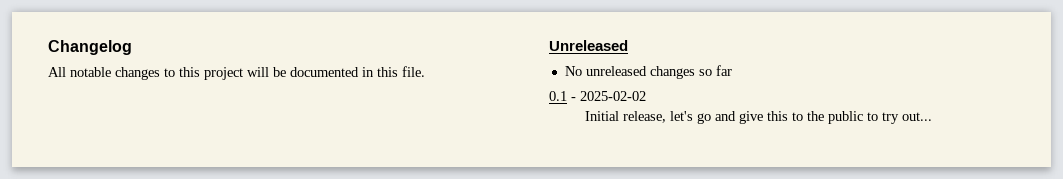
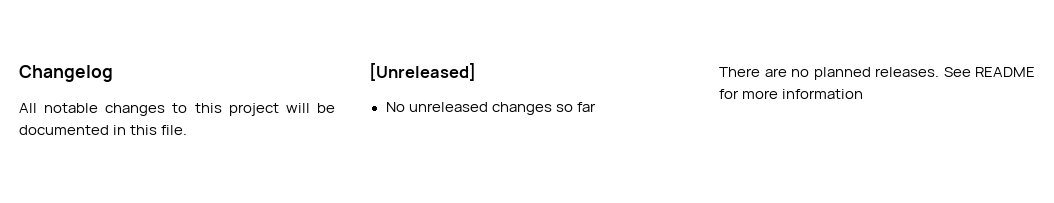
[549,40,628,51] Unreleased -> [369,63,476,81] [Unreleased]
[549,91,646,101] [584,111,932,124] 0.1 - 2025-02-02 // Initial release, let's go and give this to the public to try out... -> [719,67,1035,80] [719,89,864,99] There are no planned releases. See README for more information

